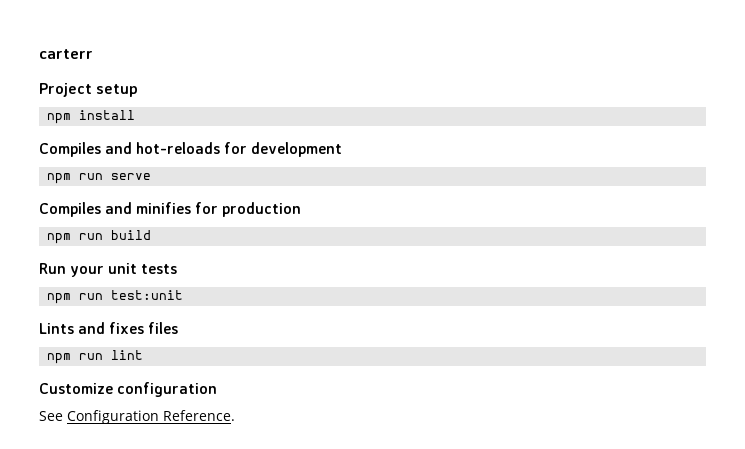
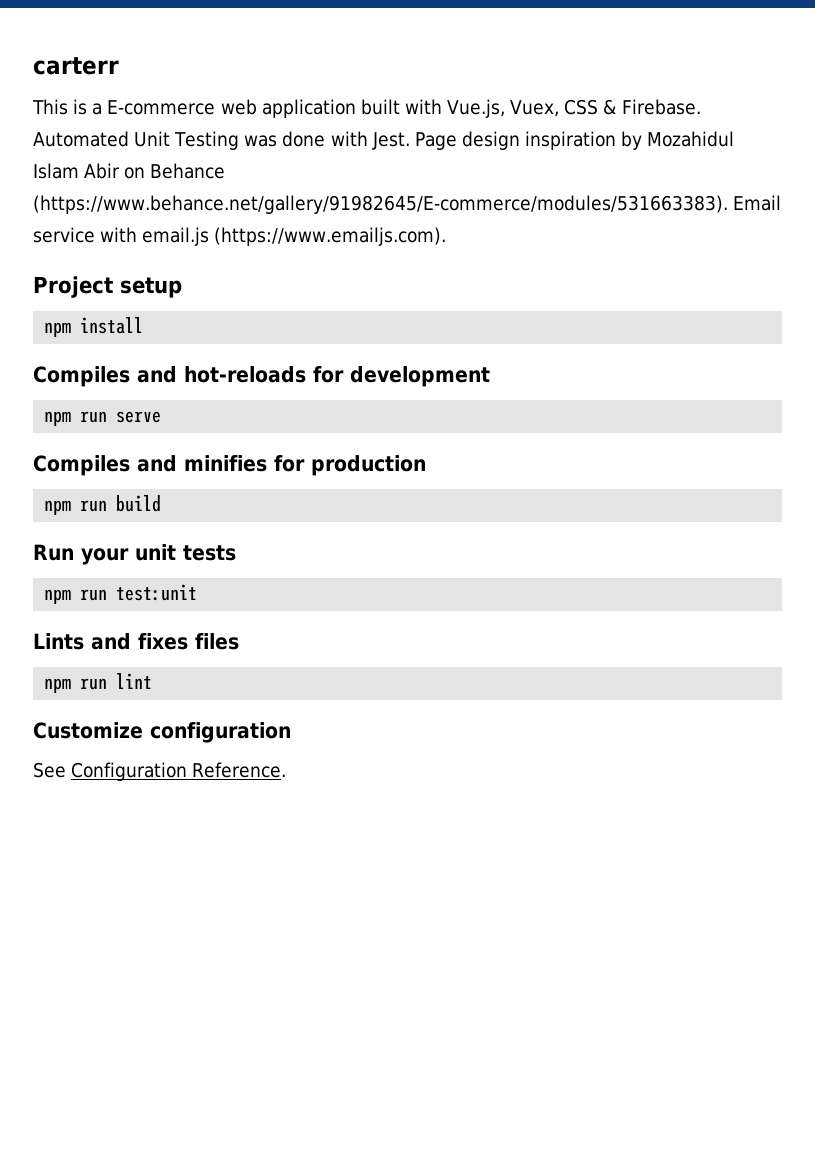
(93, 54) none -> [32,99,701,118] [33,131,735,150] [33,163,226,179] [33,195,782,214] [33,227,447,246] // This is a E-commerce web application built with Vue.js, Vuex, CSS & Firebase. Automated Unit Testing was done with Jest. Page design inspiration by Mozahidul Islam Abir on Behance (https://www.behance.net/gallery/91982645/E-commerce/modules/531663383). Email service with email.js (https://www.emailjs.com).

